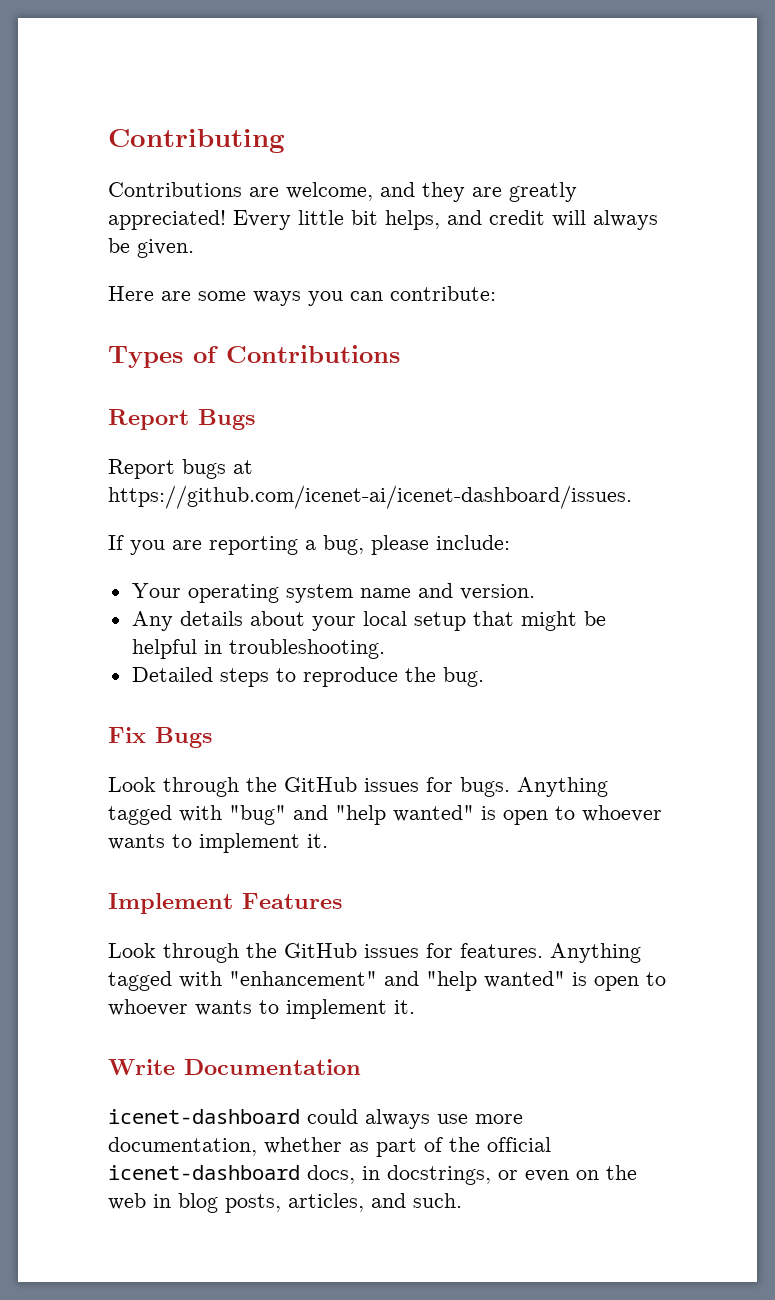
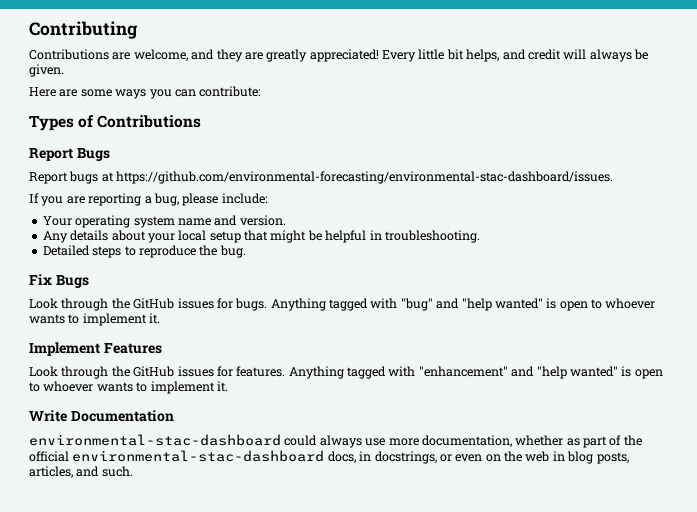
[108,485,632,509] https://github.com/icenet-ai/icenet-dashboard/issues. -> [116,171,614,184] https://github.com/environmental-forecasting/environmental-stac-dashboard/issues.
[108,1109,300,1124] icenet-dashboard -> [29,434,281,446] environmental-stac-dashboard
[108,1165,300,1180] icenet-dashboard -> [72,450,325,462] environmental-stac-dashboard

